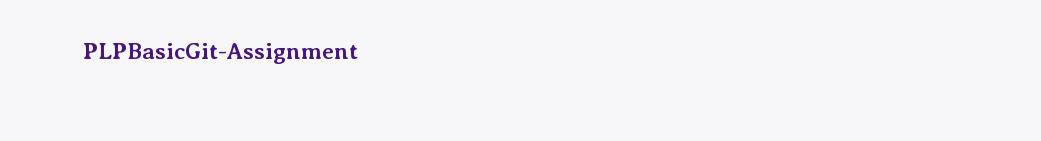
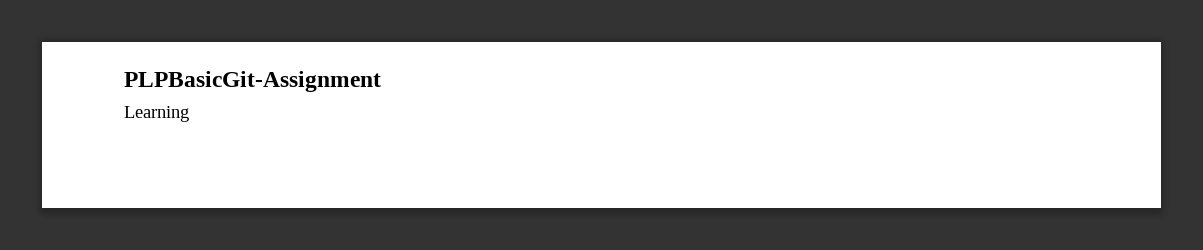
(358, 53) none -> [124,106,189,122] // Learning

